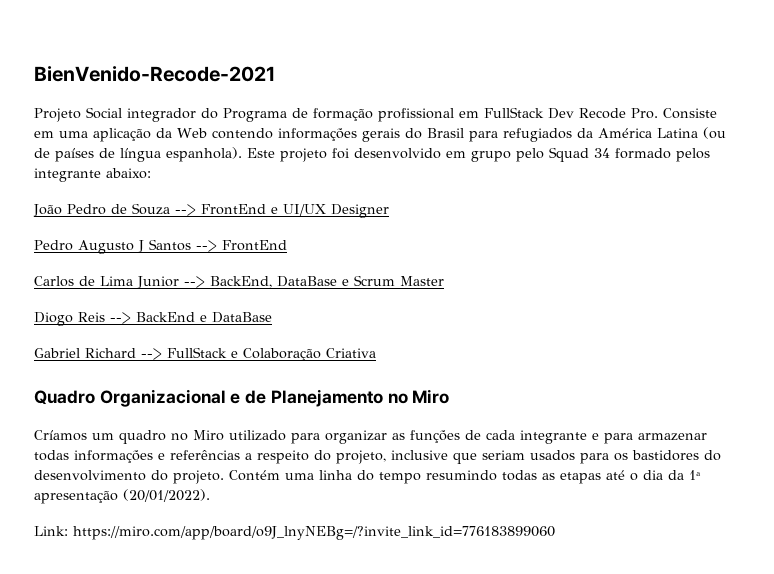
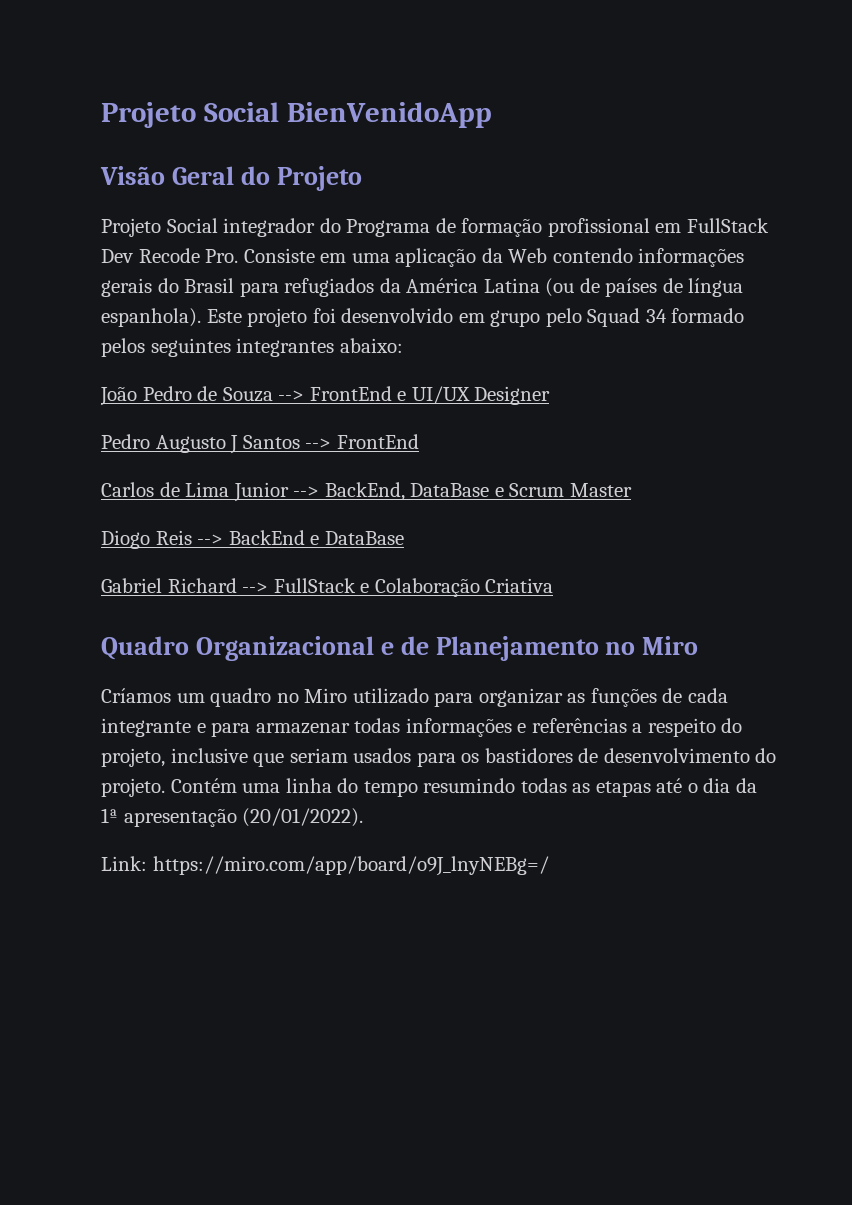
[34,66,275,82] BienVenido-Recode-2021 -> [101,102,492,128] [100,166,362,191] Projeto Social BienVenidoApp // Visão Geral do Projeto
[34,168,101,182] integrante -> [150,338,335,357] seguintes integrantes
[704,450,721,461] do -> [578,748,599,763] de
[73,526,555,540] https://miro.com/app/board/o9J_lnyNEBg=/?invite_link_id=776183899060 -> [152,856,549,876] https://miro.com/app/board/o9J_lnyNEBg=/

